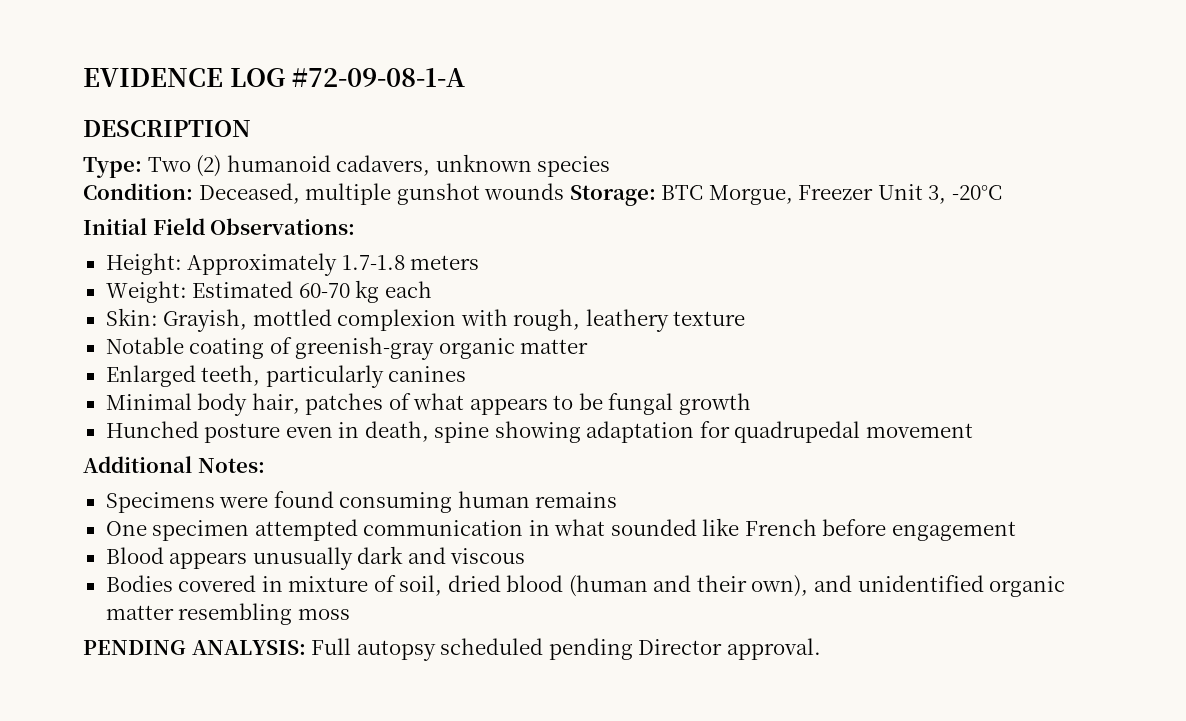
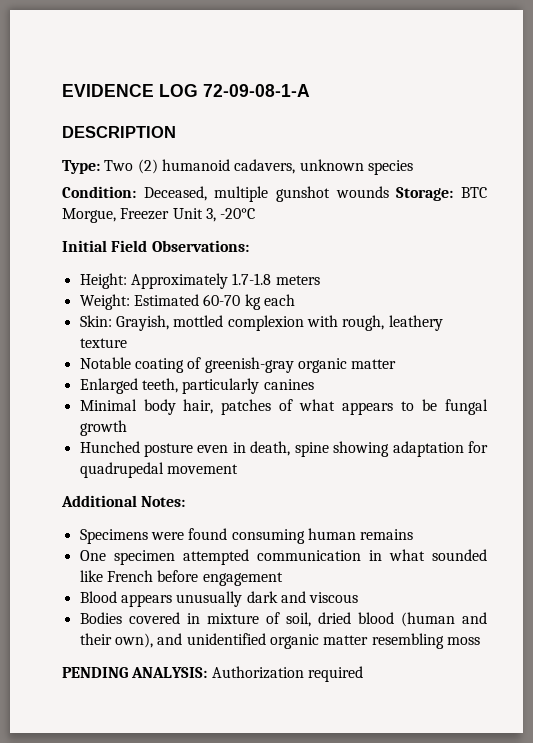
[291,68,465,87] #72-09-08-1-A -> [203,84,310,97] 72-09-08-1-A
[311,638,821,661] Full autopsy scheduled pending Director approval. -> [211,666,363,682] Authorization required

